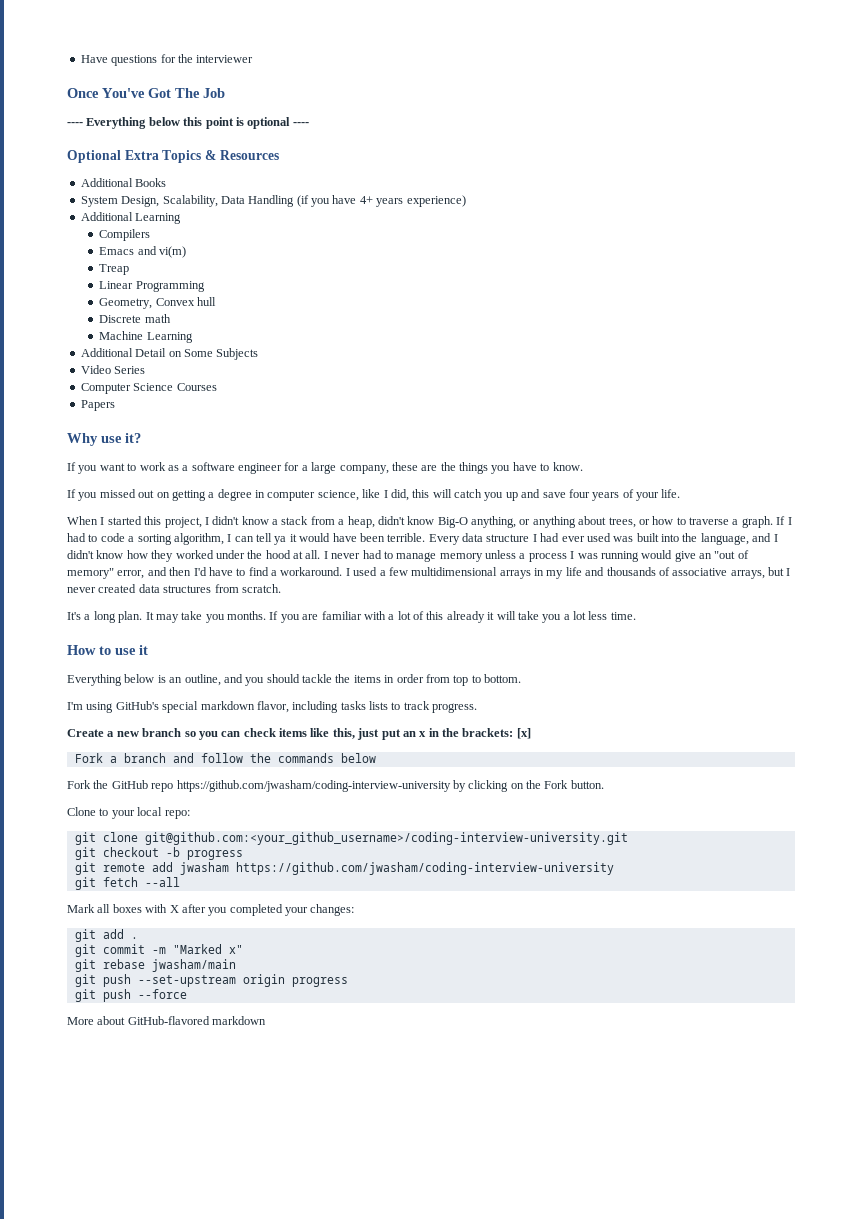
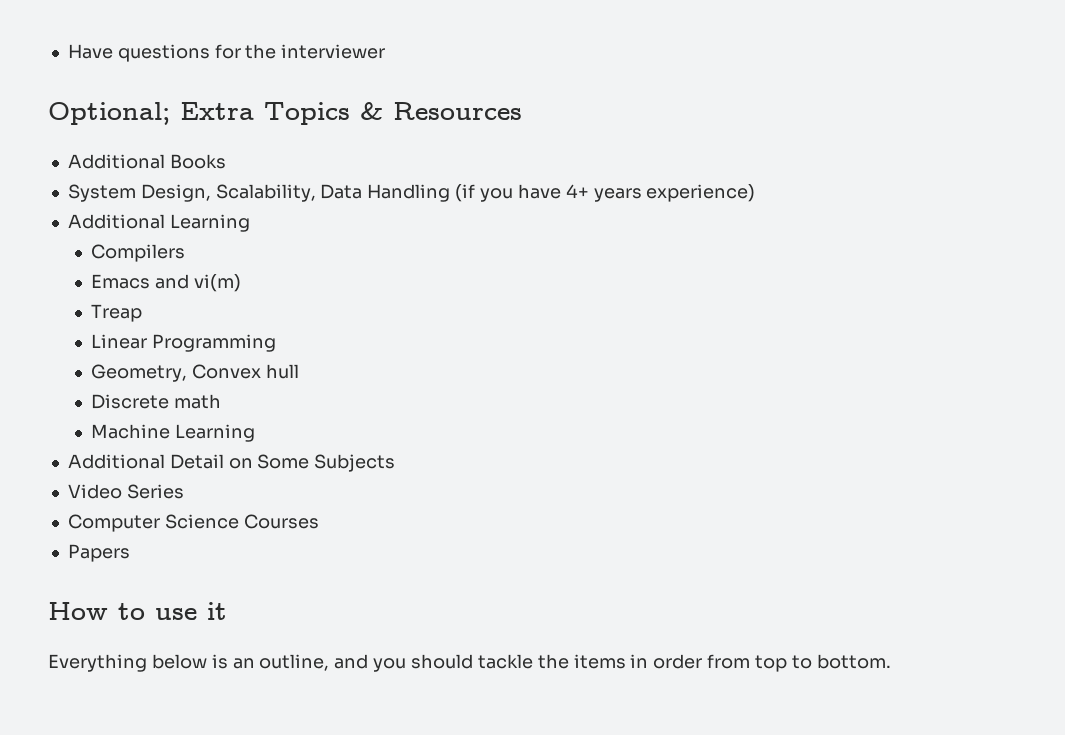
[67,88,225,98] [67,117,309,129] [67,150,121,163] Once You've Got The Job // ---- Everything below this point is optional ---- // Optional -> [48,102,170,125] Optional;
[67,433,141,446] [67,462,583,474] [67,489,681,501] [67,516,792,528] [67,533,778,545] [67,550,749,562] [67,567,791,579] [67,584,281,593] [67,611,636,623] // Why use it? // If you want to work as a software engineer for a large company, these are the things you have to know. // If you missed out on getting a degree in computer science, like I did, this will catch you up and save four years of your life. // When I started this project, I didn't know a stack from a heap, didn't know Big-O anything, or anything about trees, or how to traverse a graph. If I had to code a sorting algorithm, I can tell ya it would have been terrible. Every data structure I had ever used was built into the language, and I didn't know how they worked under the hood at all. I never had to manage memory unless a process I was running would give an "out of memory" error, and then I'd have to find a workaround. I used a few multidimensional arrays in my life and thousands of associative arrays, but I never created data structures from scratch. // It's a long plan. It may take you months. If you are familiar with a lot of this already it will take you a lot less time. -> (130, 553) none
[67,701,478,713] [67,728,531,740] [74,753,376,763] [67,780,604,792] [67,807,190,819] [74,832,628,845] [74,847,243,860] [74,862,614,875] [74,877,180,890] [67,904,355,916] [74,929,138,942] [74,944,243,957] [74,959,236,972] [74,974,348,987] [74,989,187,1002] [67,1016,267,1025] // I'm using GitHub's special markdown flavor, including tasks lists to track progress. // Create a new branch so you can check items like this, just put an x in the brackets: [x] // Fork a branch and follow the commands below // Fork the GitHub repo https://github.com/jwasham/coding-interview-university by clicking on the Fork button. // Clone to your local repo: // git clone git@github.com:<your_github_username>/coding-interview-university.git // git checkout -b progress // git remote add jwasham https://github.com/jwasham/coding-interview-university // git fetch --all // Mark all boxes with X after you completed your changes: // git add . // git commit -m "Marked x" // git rebase jwasham/main // git push --set-upstream origin progress // git push --force // More about GitHub-flavored markdown -> (891, 661) none

